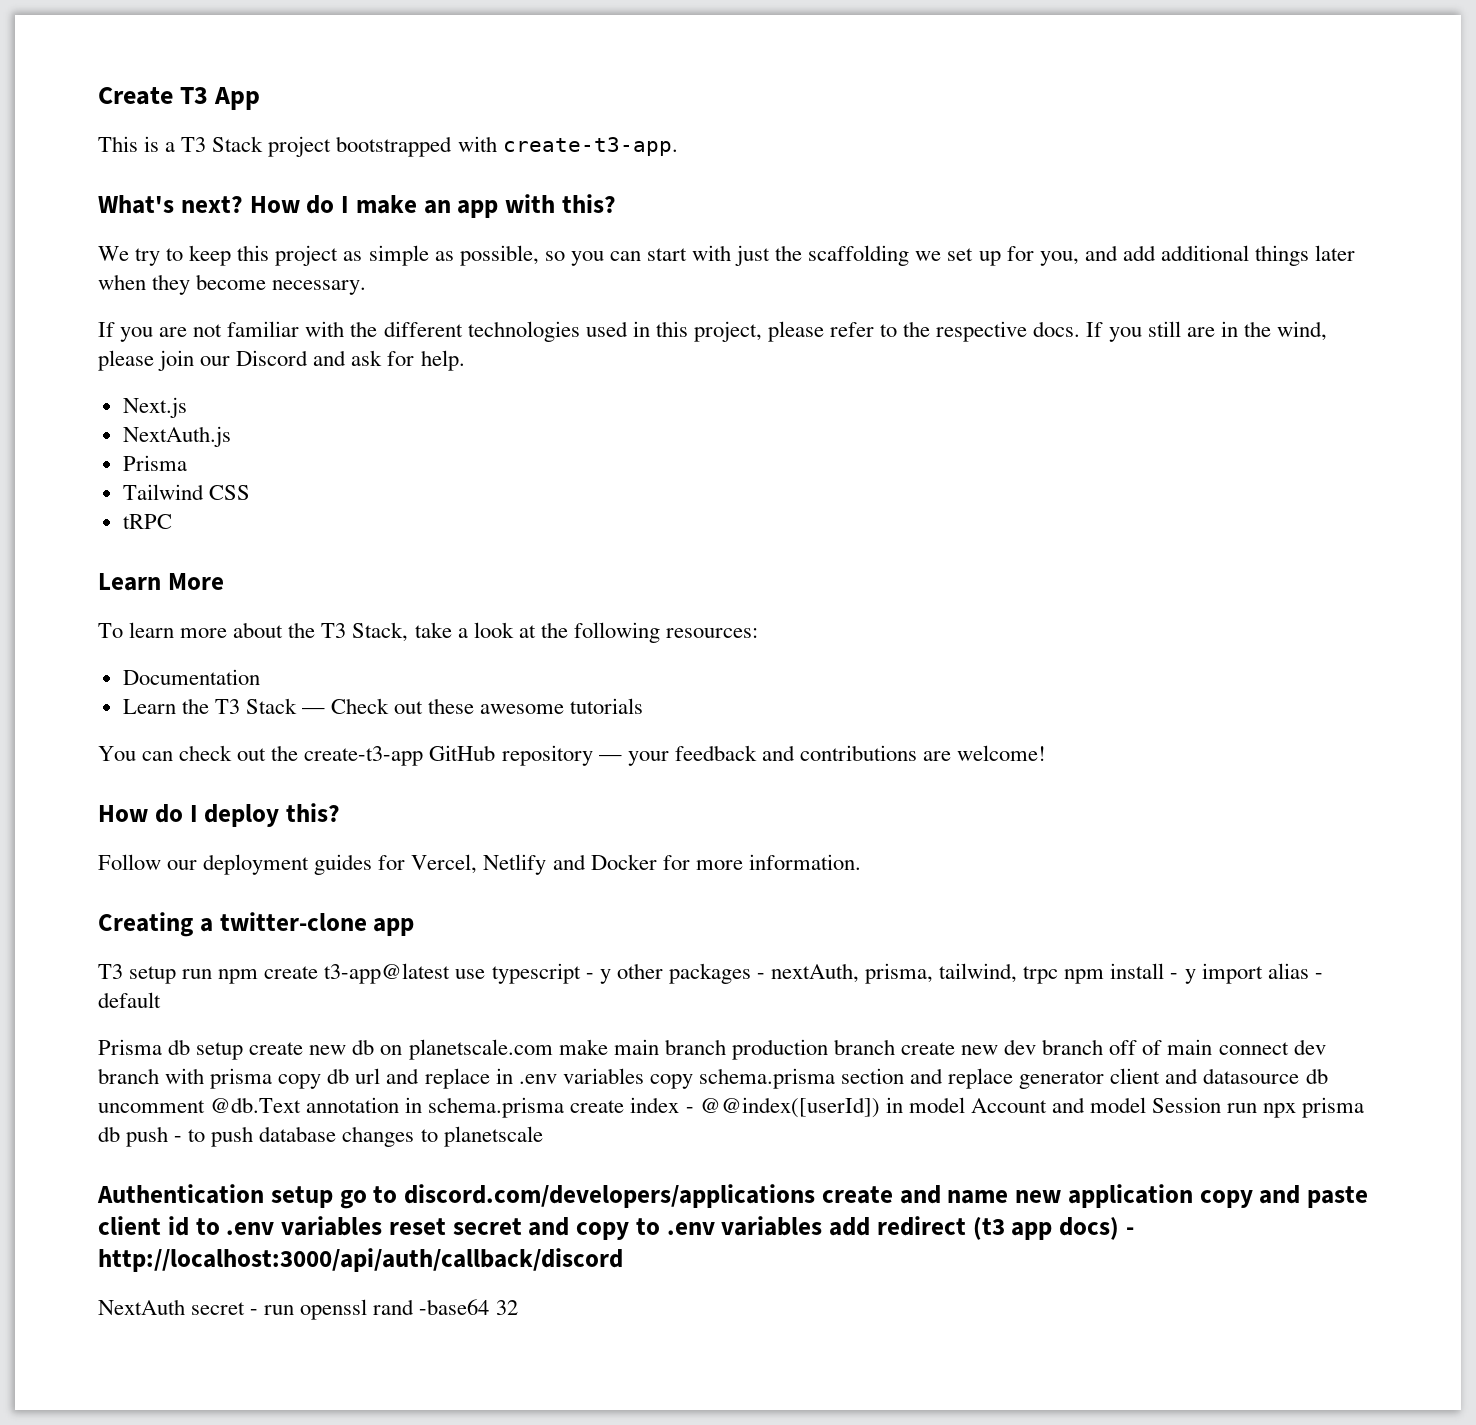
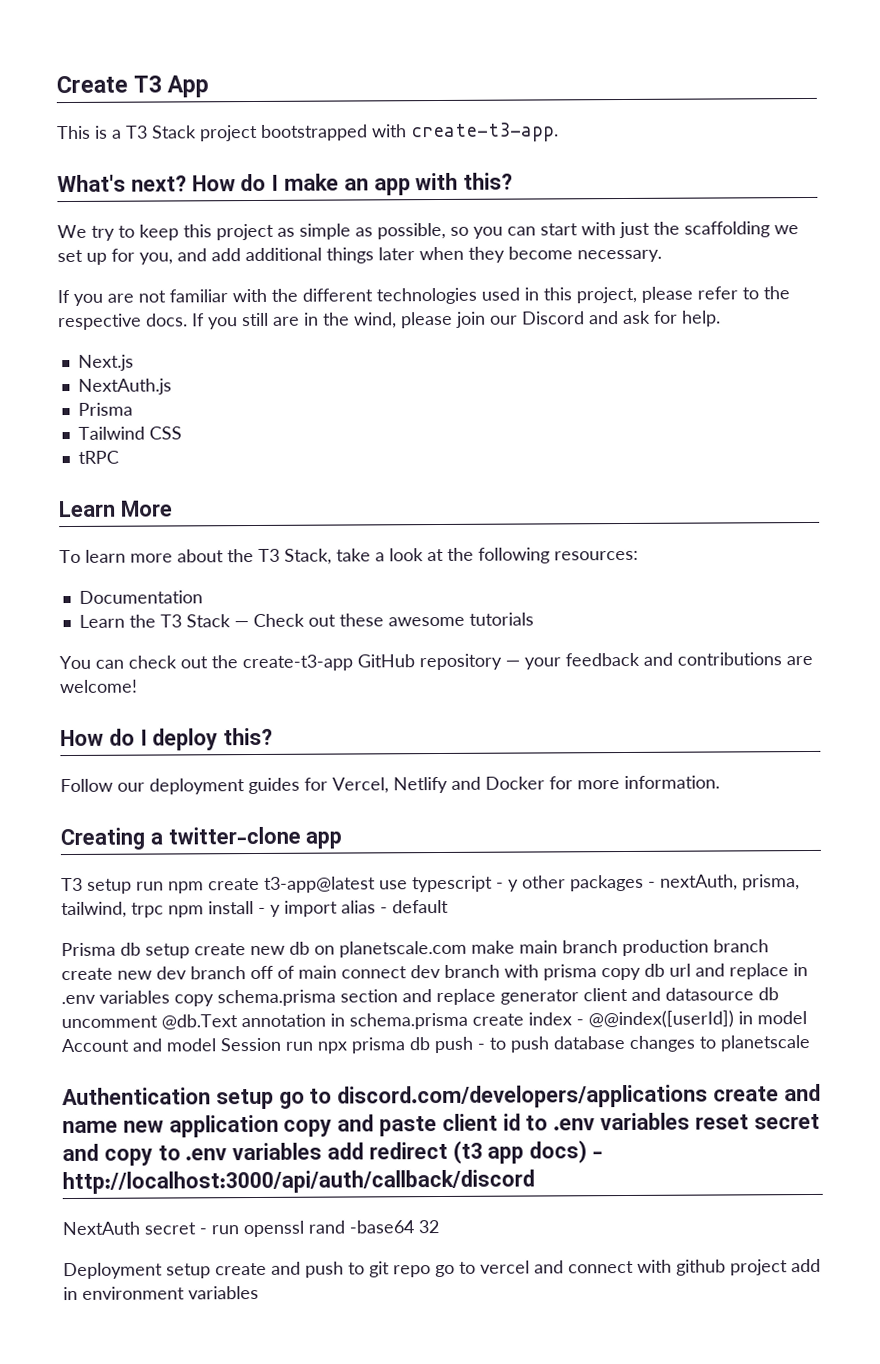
(518, 1307) none -> [63,1258,821,1280] [63,1285,259,1301] // Deployment setup create and push to git repo go to vercel and connect with github project add in environment variables

